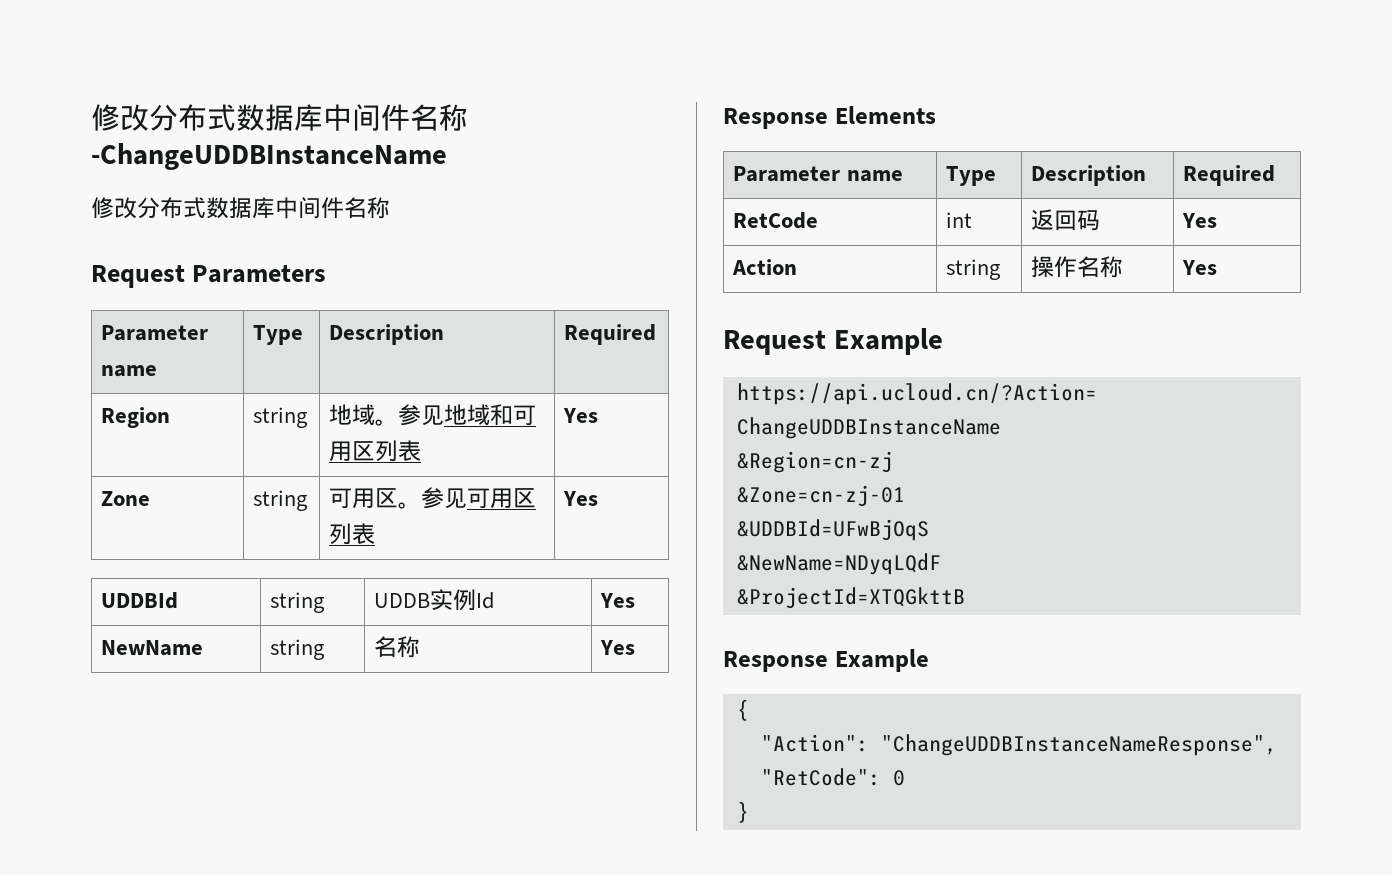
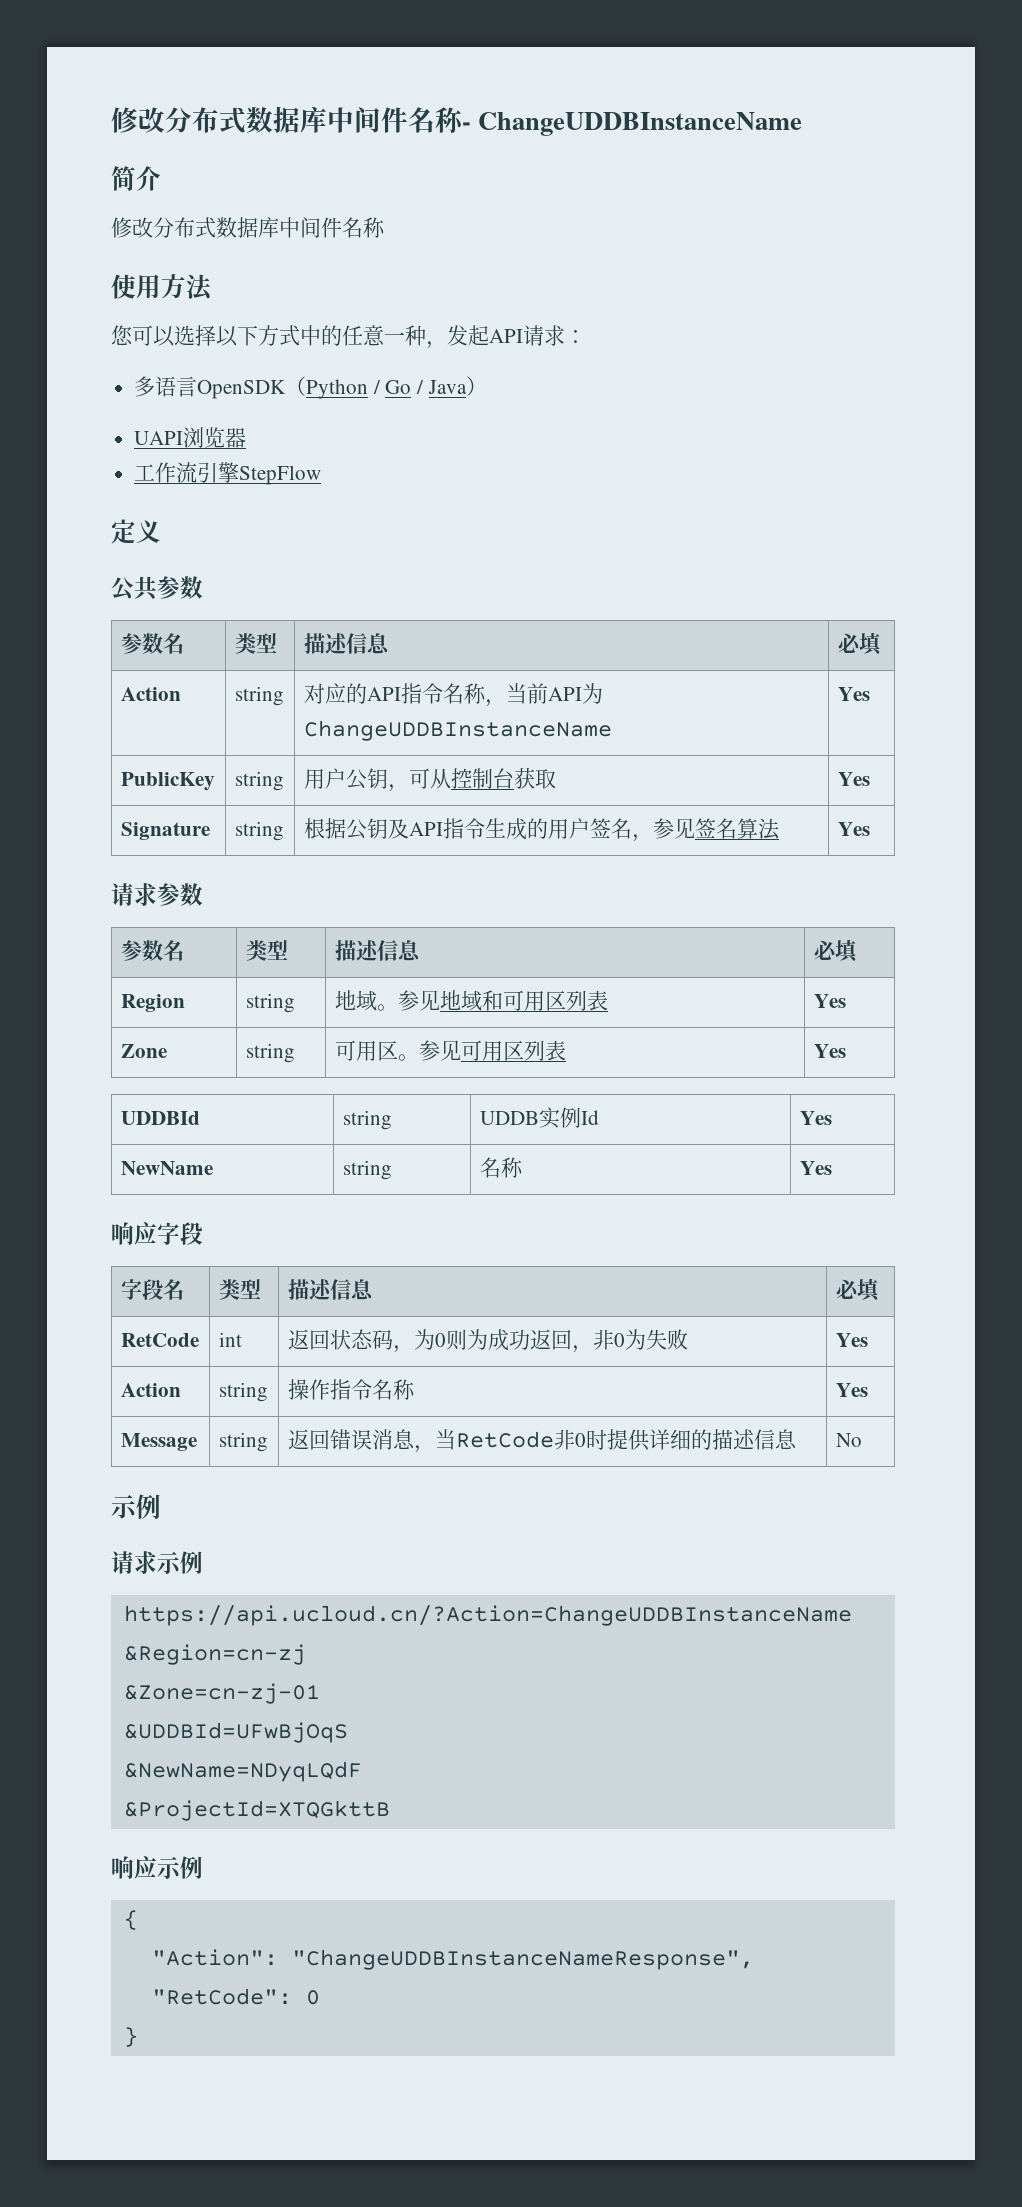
[91,104,468,131] [91,143,447,170] 修改分布式数据库中间件名称-ChangeUDDBInstanceName -> [111,106,803,136] [111,166,161,191] 修改分布式数据库中间件名称- ChangeUDDBInstanceName // 简介
[91,265,327,288] [101,325,209,341] [101,365,158,377] [253,325,304,345] [329,324,445,345] [564,324,657,345] Request Parameters // Parameter name | Type | Description | Required -> [111,274,213,301] [111,325,586,349] [134,376,487,399] [134,427,247,448] [134,462,322,485] [111,519,161,544] [111,576,203,601] [120,633,184,654] [234,633,277,654] [303,633,390,654] [837,632,883,656] [120,687,181,701] [234,686,284,706] [303,683,603,707] [303,720,612,741] [837,687,870,701] [120,772,215,791] [234,771,284,791] [303,767,556,792] [837,772,870,786] [120,822,210,840] [234,821,284,841] [303,818,780,842] [837,822,870,836] [111,883,203,906] [120,940,184,961] [245,940,288,961] [334,940,421,961] [813,939,859,963] 使用方法 // 您可以选择以下方式中的任意一种，发起API请求： // 多语言OpenSDK（Python / Go / Java） // UAPI浏览器 // 工作流引擎StepFlow // 定义 // 公共参数 // 参数名 | 类型 | 描述信息 | 必填 // Action | string | 对应的API指令名称，当前API为ChangeUDDBInstanceName | Yes // PublicKey | string | 用户公钥，可从控制台获取 | Yes // Signature | string | 根据公钥及API指令生成的用户签名，参见签名算法 | Yes // 请求参数 // 参数名 | 类型 | 描述信息 | 必填
[723,106,936,129] [733,166,903,182] [946,166,997,186] [1031,165,1147,186] [1183,165,1276,186] Response Elements // Parameter name | Type | Description | Required -> [111,1222,203,1245] [120,1279,184,1300] [218,1279,261,1300] [287,1279,374,1300] [835,1278,881,1302] 响应字段 // 字段名 | 类型 | 描述信息 | 必填
(1078, 220) none -> [329,1329,373,1350] 状态
(1101, 220) none -> [392,1329,688,1353] ，为0则为成功返回，非0为失败
[1077,256,1124,278] [1182,260,1218,275] [723,328,943,355] 名称 | Yes // Request Example -> [329,1379,415,1400] [835,1383,868,1397] [120,1433,197,1451] [218,1432,268,1452] [287,1429,797,1453] [835,1433,862,1447] [111,1494,161,1519] [111,1551,203,1574] 指令名称 | Yes // Message | string | 返回错误消息，当RetCode非0时提供详细的描述信息 | No // 示例 // 请求示例
[723,649,929,672] Response Example -> [111,1856,203,1879] 响应示例

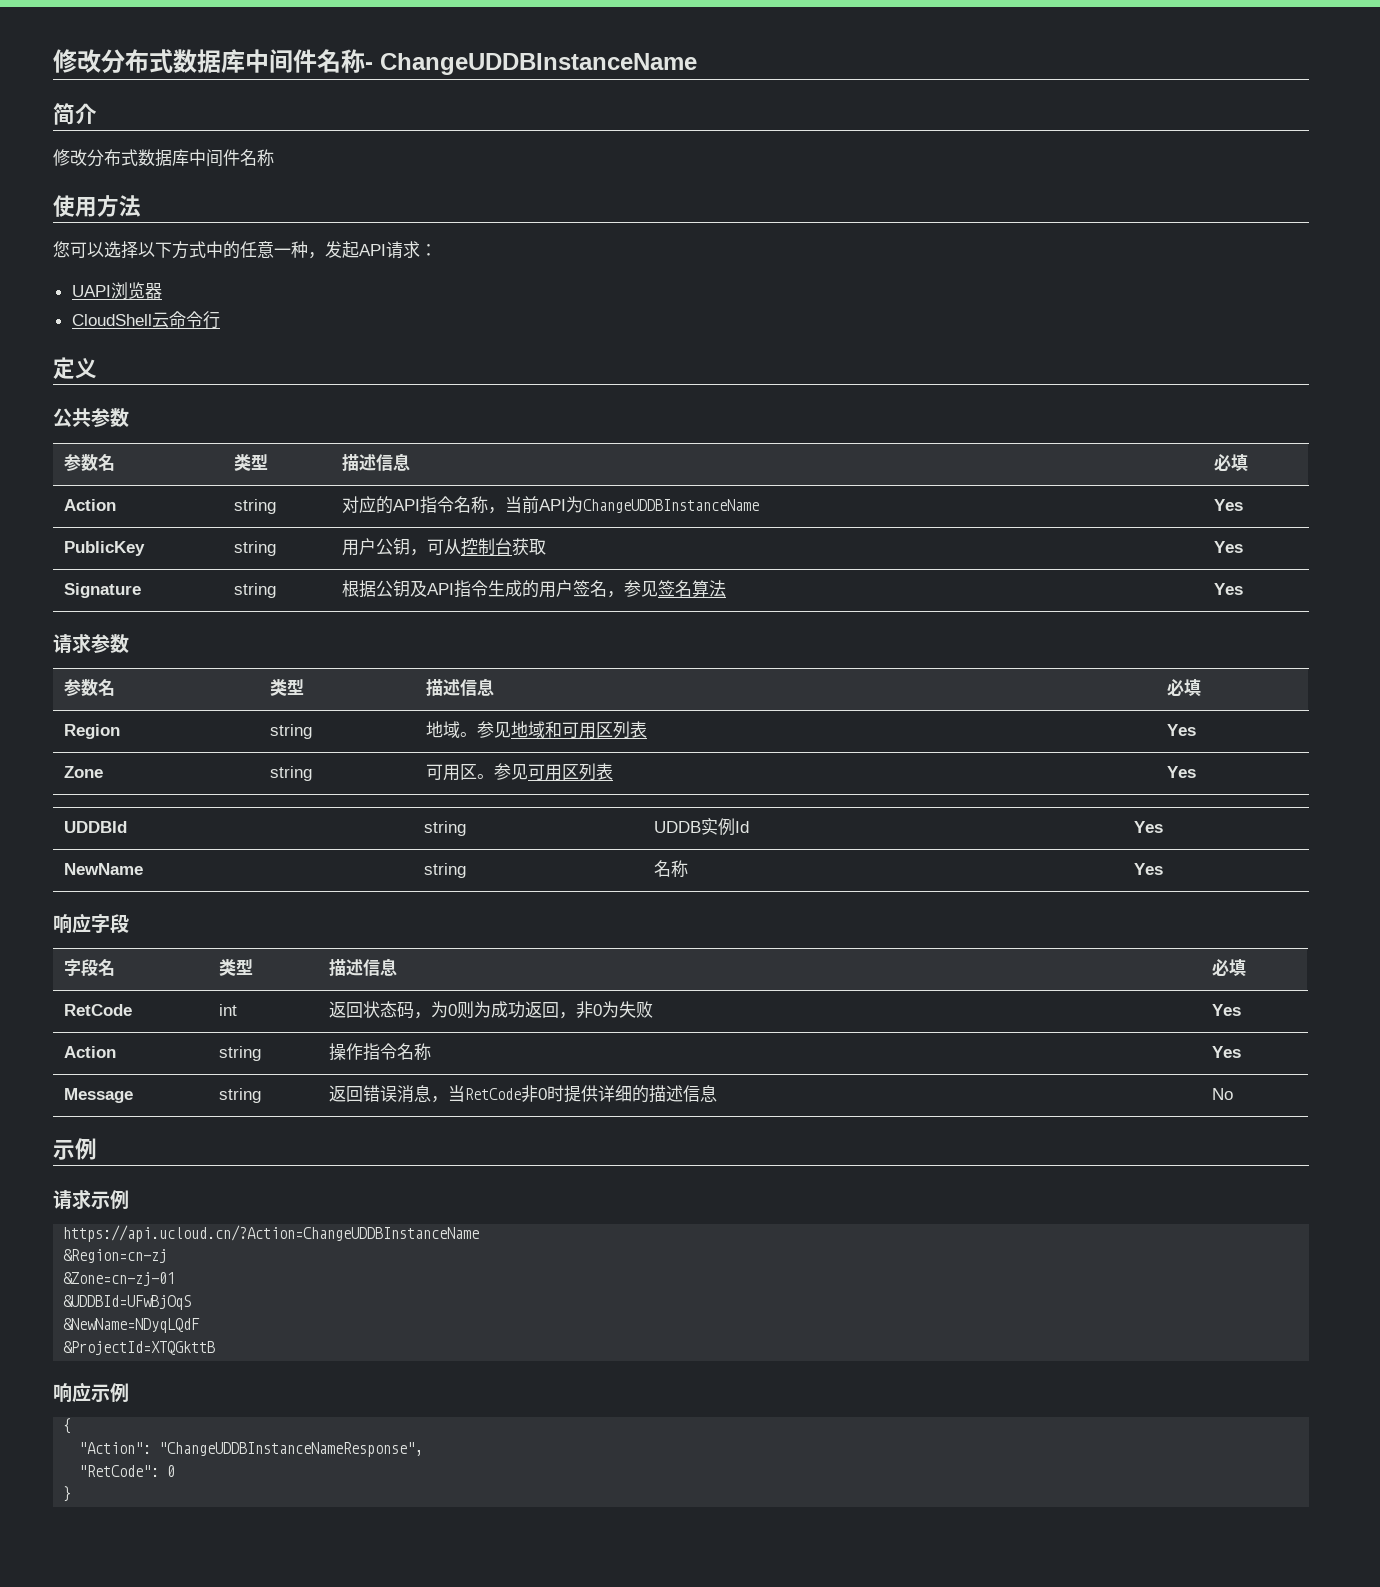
[134,376,487,399] // 多语言OpenSDK（Python / Go / Java） -> (437, 250) none
[134,462,322,485] 工作流引擎StepFlow -> [71,311,220,329] CloudShell云命令行

